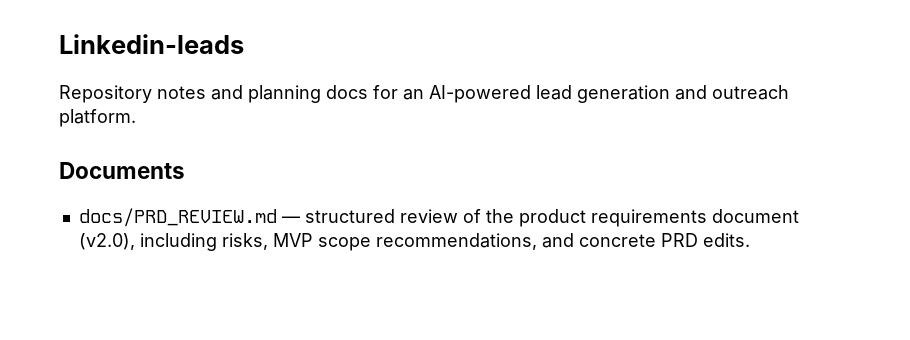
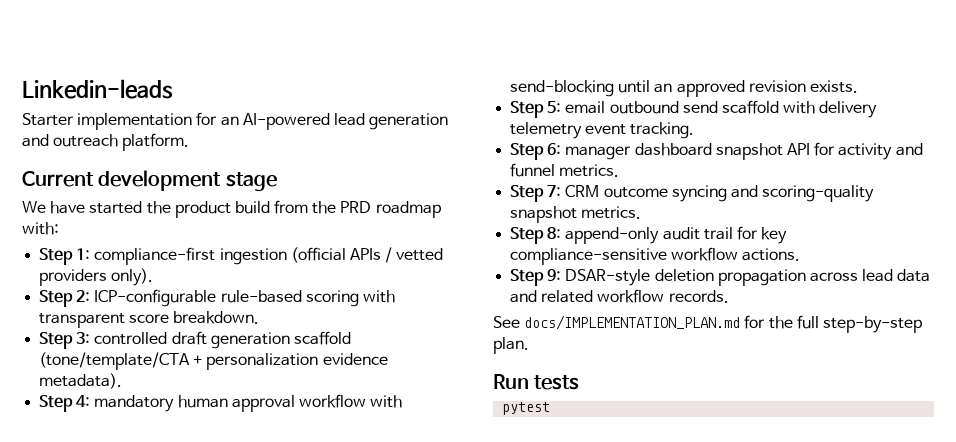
[59,85,368,103] Repository notes and planning docs -> [22,113,193,130] Starter implementation
[59,162,185,179] [78,208,799,227] [78,233,750,251] Documents // docs/PRD_REVIEW.md — structured review of the product requirements document (v2.0), including risks, MVP scope recommendations, and concrete PRD edits. -> [22,170,277,191] [22,200,441,218] [22,222,59,235] [39,247,444,265] [39,268,154,286] [39,289,395,307] [39,311,260,328] [39,331,351,349] [39,352,388,370] [39,373,123,389] [39,394,403,412] [510,80,858,97] [510,100,878,118] [510,122,695,139] [510,142,923,160] [510,163,620,177] [510,185,875,202] [510,206,642,223] [510,226,788,244] [510,247,801,265] [510,269,931,286] [510,289,729,303] [493,315,922,333] [493,337,529,354] [493,374,580,390] [502,402,551,415] Current development stage // We have started the product build from the PRD roadmap with: // Step 1: compliance-first ingestion (official APIs / vetted providers only). // Step 2: ICP-configurable rule-based scoring with transparent score breakdown. // Step 3: controlled draft generation scaffold (tone/template/CTA + personalization evidence metadata). // Step 4: mandatory human approval workflow with send-blocking until an approved revision exists. // Step 5: email outbound send scaffold with delivery telemetry event tracking. // Step 6: manager dashboard snapshot API for activity and funnel metrics. // Step 7: CRM outcome syncing and scoring-quality snapshot metrics. // Step 8: append-only audit trail for key compliance-sensitive workflow actions. // Step 9: DSAR-style deletion propagation across lead data and related workflow records. // See docs/IMPLEMENTATION_PLAN.md for the full step-by-step plan. // Run tests // pytest

